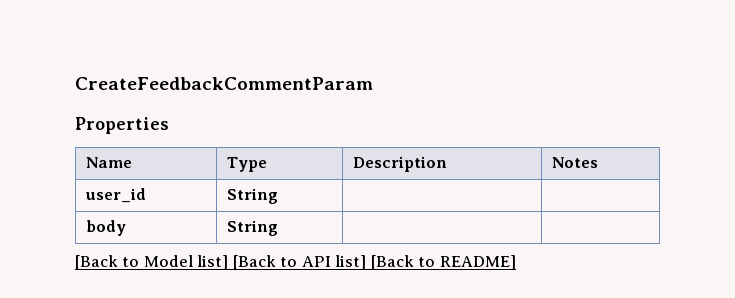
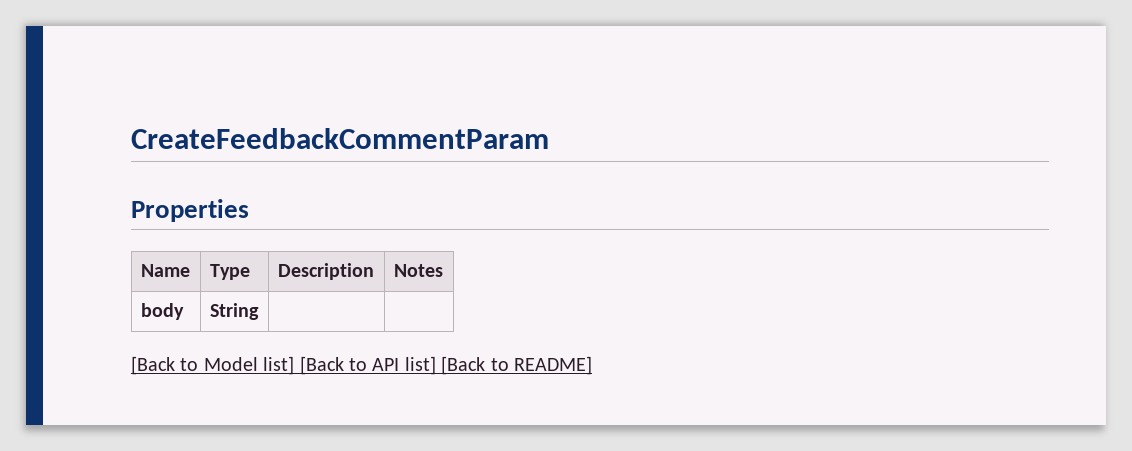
[85,188,147,203] [227,188,279,204] // user_id | String | | -> (443, 270) none

